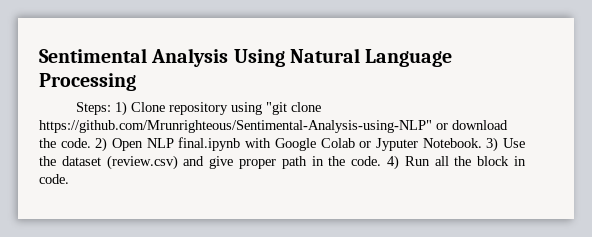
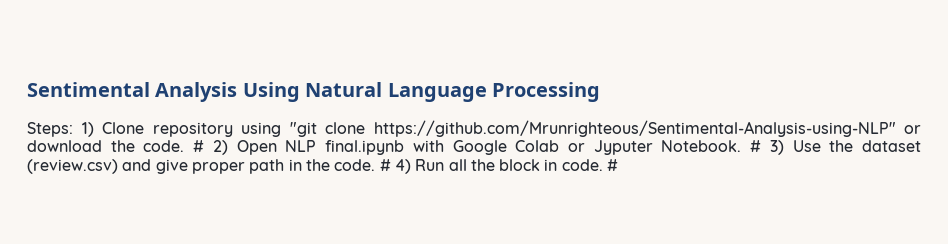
(91, 143) none -> [193,140,205,152] #
(482, 143) none -> [750,140,762,152] #
(382, 161) none -> [379,159,391,171] #
(69, 179) none -> [607,159,619,171] #

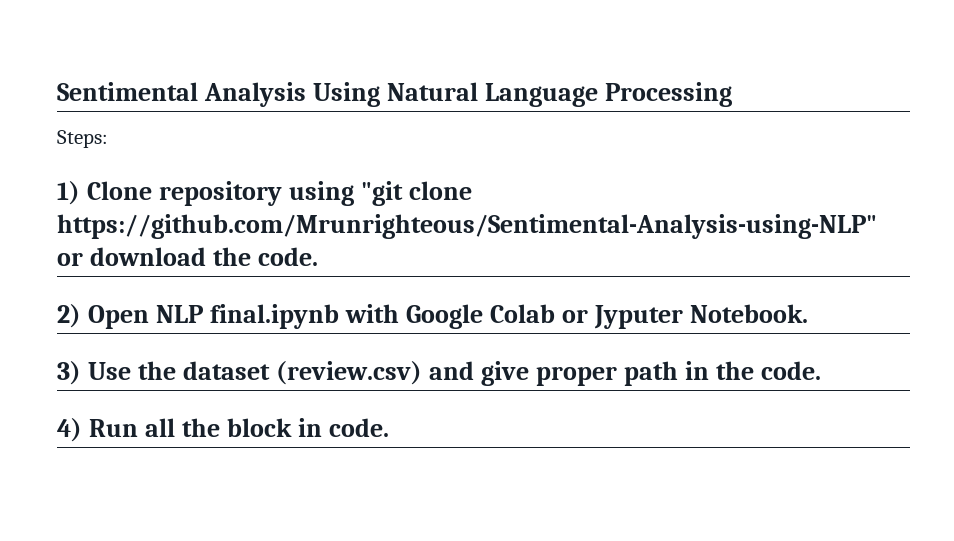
(73, 129) none -> (108, 139) //
[193,140,205,152] # -> (319, 256) //
[750,140,762,152] # -> (809, 313) //
[379,159,391,171] # -> (822, 370) //
[607,159,619,171] # -> (390, 427) none

